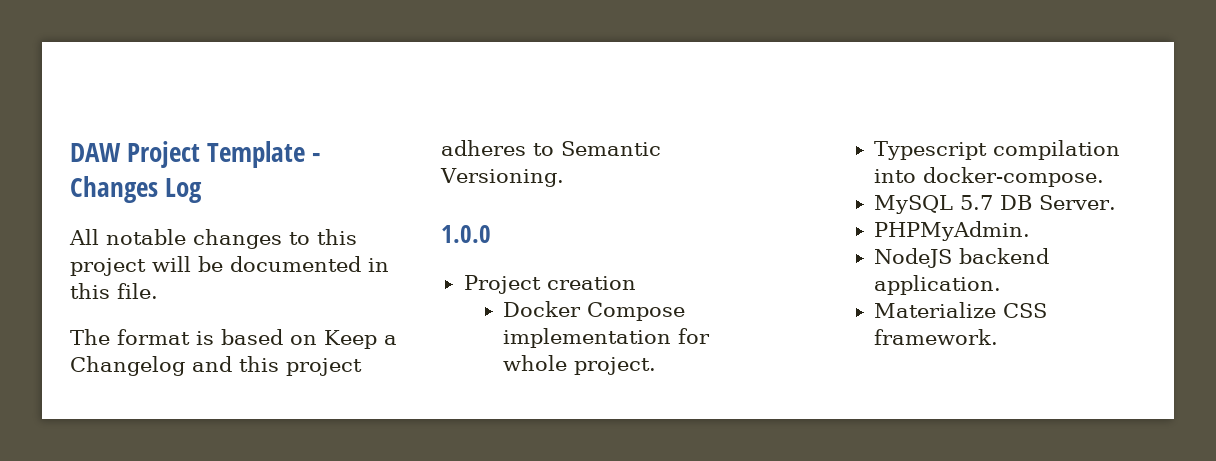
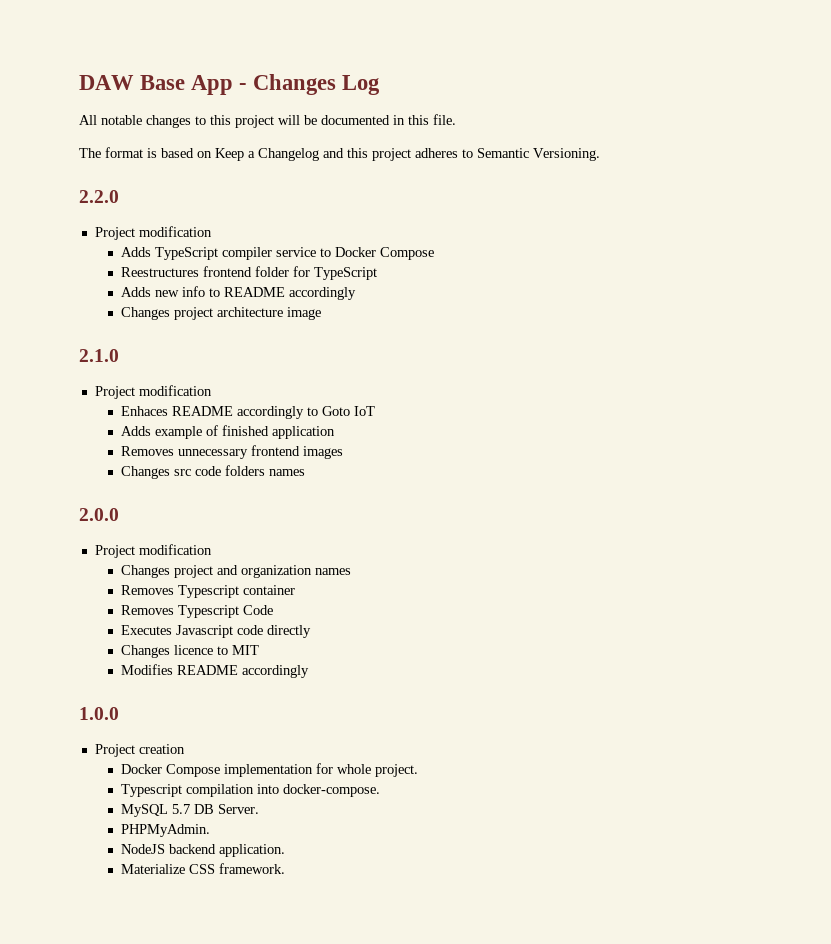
[127,141,306,168] Project Template -> [140,75,234,95] Base App
(564, 177) none -> [79,190,119,203] [94,226,212,240] [120,247,434,260] [120,266,377,280] [120,286,356,300] [120,307,321,320] [79,349,119,362] [94,385,212,399] [120,406,375,419] [120,425,335,439] [120,445,343,459] [120,465,305,479] [79,508,119,521] [94,544,212,558] [120,565,351,578] [120,585,295,598] [120,605,273,618] [120,625,311,638] [120,645,259,658] [120,664,309,678] // 2.2.0 // Project modification // Adds TypeScript compiler service to Docker Compose // Reestructures frontend folder for TypeScript // Adds new info to README accordingly // Changes project architecture image // 2.1.0 // Project modification // Enhaces README accordingly to Goto IoT // Adds example of finished application // Removes unnecessary frontend images // Changes src code folders names // 2.0.0 // Project modification // Changes project and organization names // Removes Typescript container // Removes Typescript Code // Executes Javascript code directly // Changes licence to MIT // Modifies README accordingly

